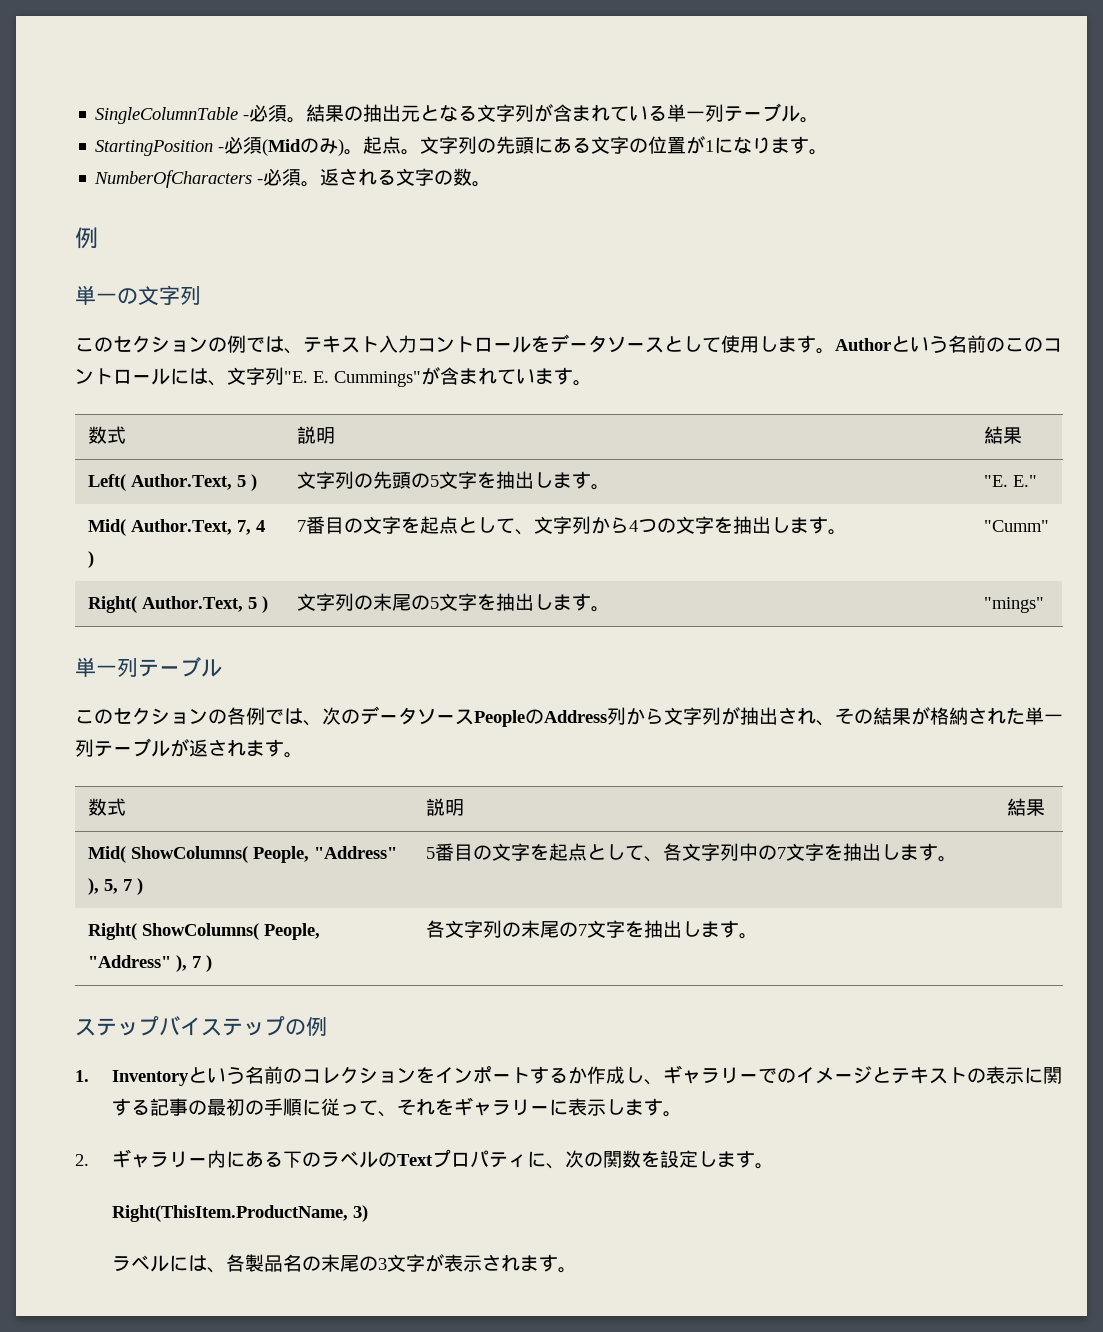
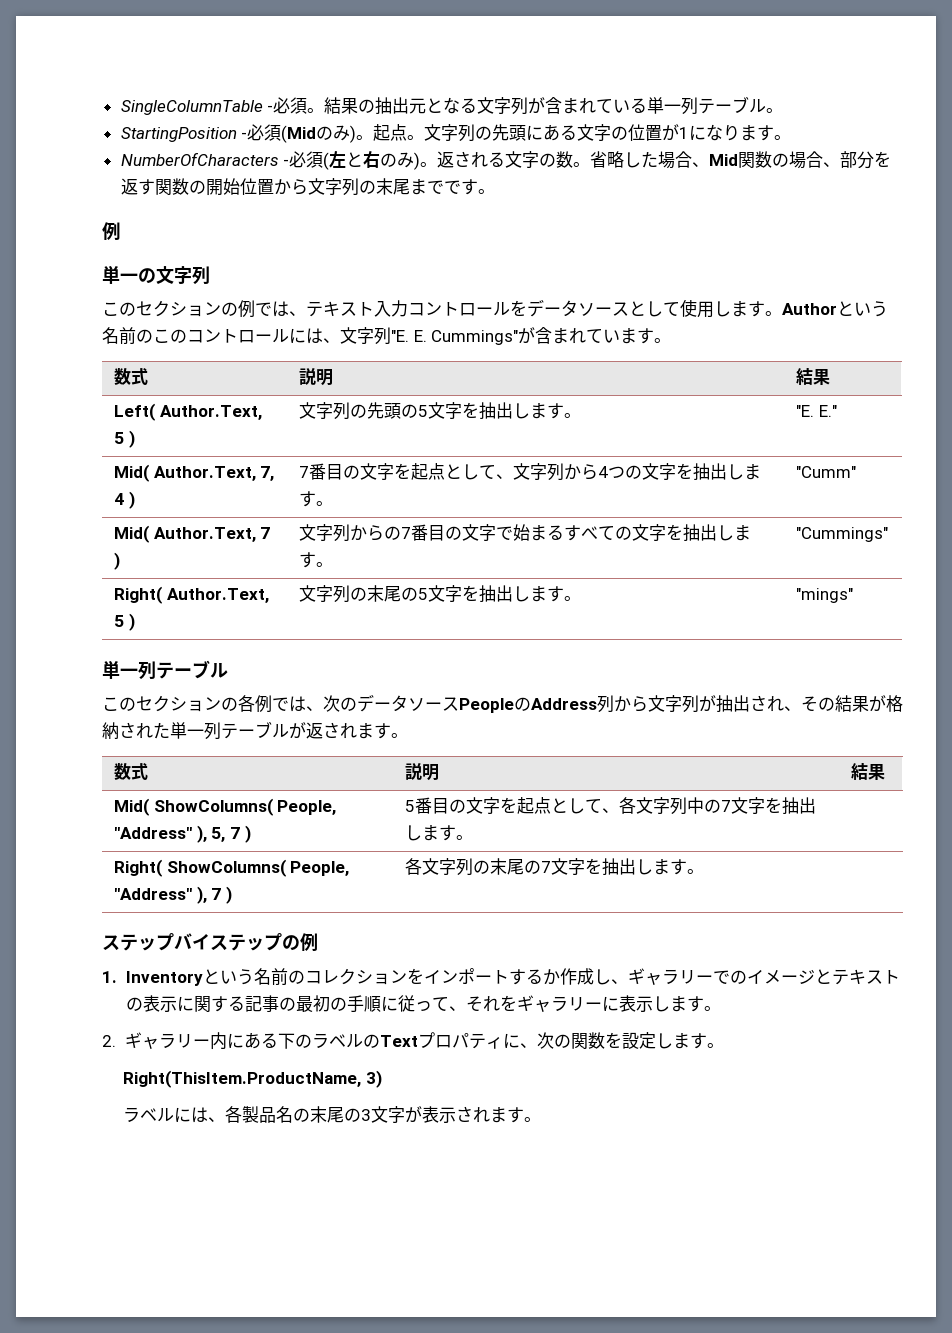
(302, 177) none -> [323,151,421,170] (左と右のみ)
(492, 184) none -> [590,151,892,169] [120,178,495,196] 省略した場合、Mid関数の場合、部分を返す関数の開始位置から文字列の末尾までです。
(1049, 526) none -> [114,525,271,543] [114,552,121,570] [299,524,752,542] [299,552,334,568] [796,527,889,542] // Mid( Author.Text, 7 ) | 文字列からの7番目の文字で始まるすべての文字を抽出します。 | "Cummings"

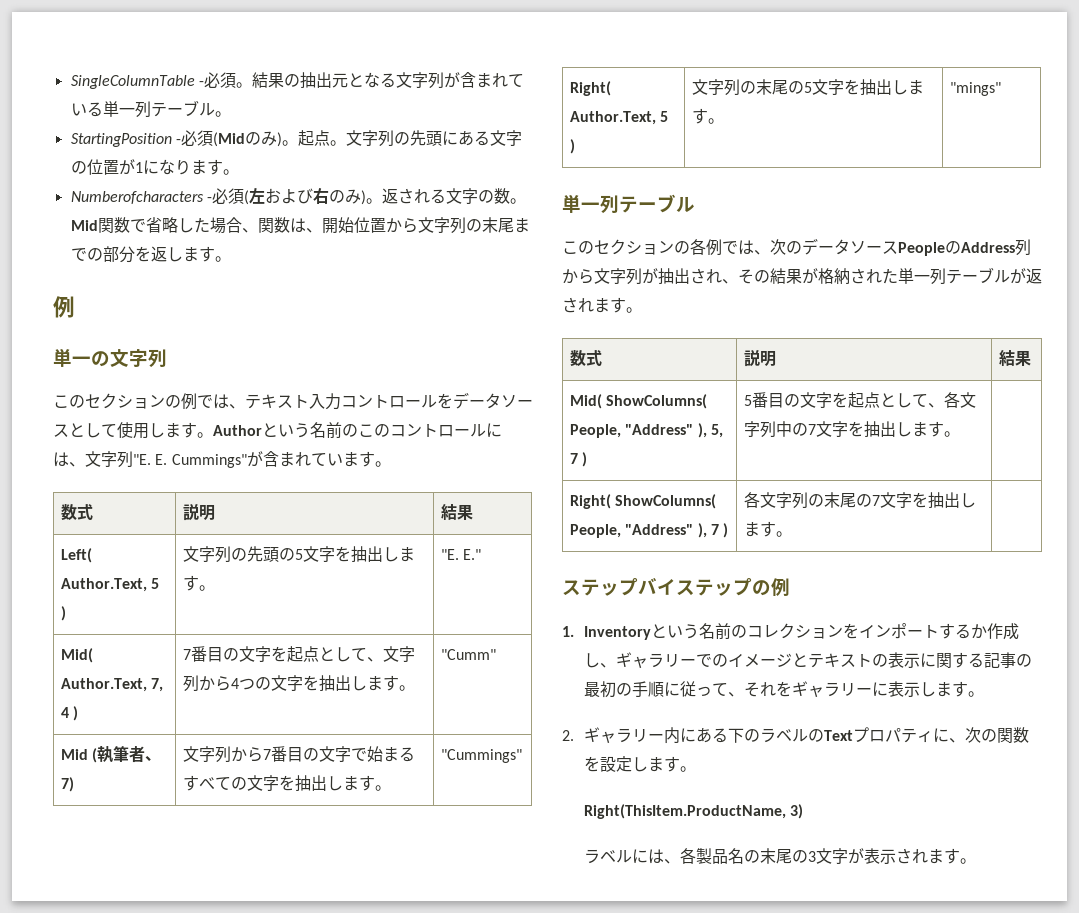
[120,152,279,166] NumberOfCharacters -> [70,191,204,204] Numberofcharacters
[346,152,364,167] と -> [264,188,313,204] および
(591, 164) none -> [70,217,146,233] Mid関数で
[709,151,892,169] [120,178,206,195] Mid関数の場合、部分を返す関数の -> [257,217,322,233] 関数は、
[443,180,461,194] で -> [86,246,199,263] の部分を返しま
[114,525,271,543] [114,552,121,570] [299,524,402,542] Mid( Author.Text, 7 ) | 文字列からの -> [61,745,162,763] [61,777,75,792] [183,746,264,763] Mid (執筆者、7) | 文字列から

